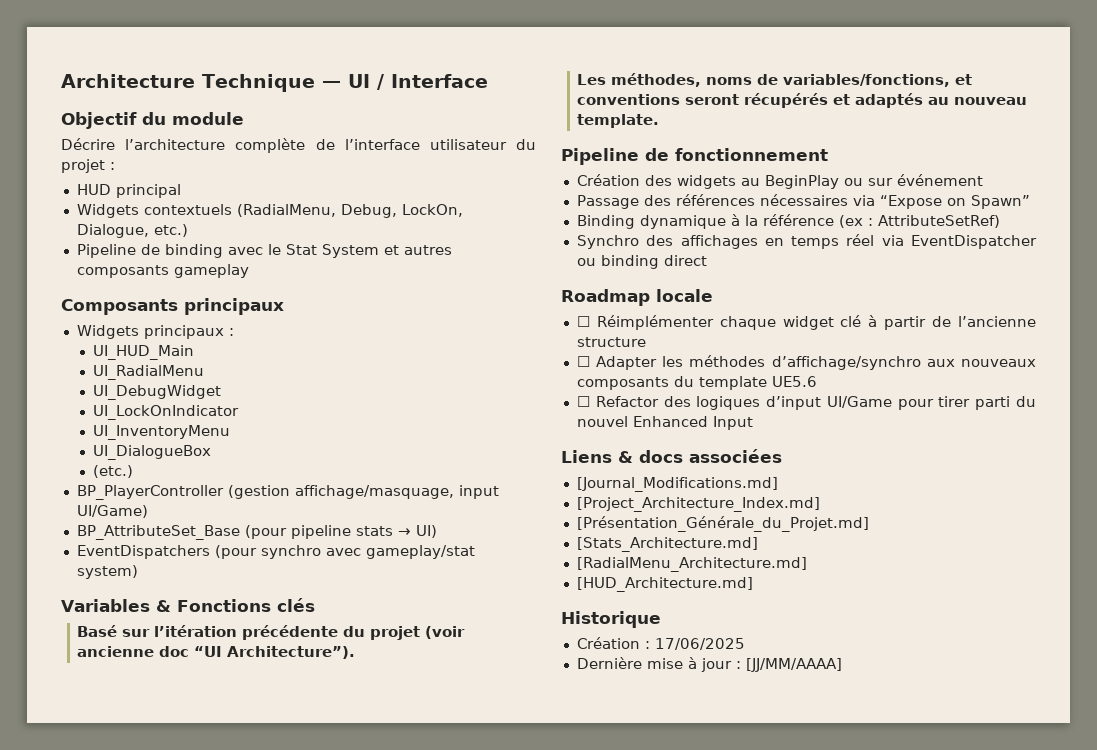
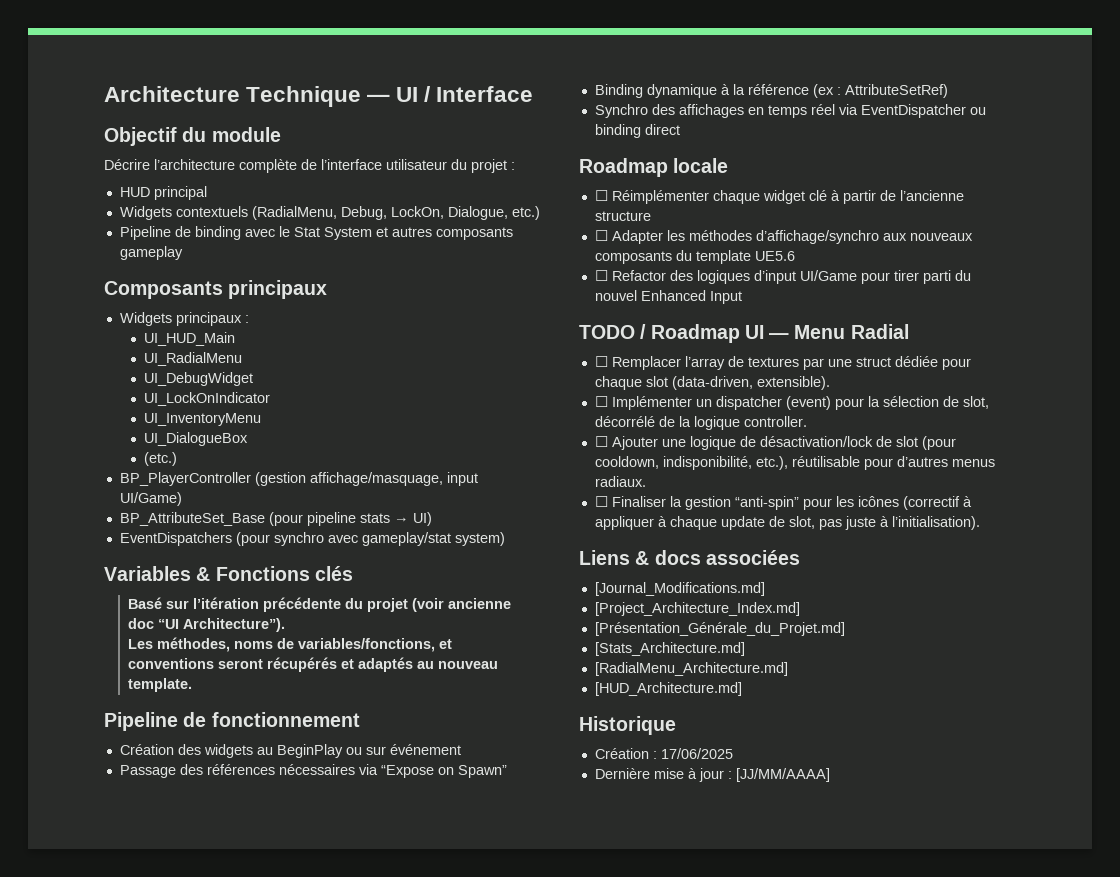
(753, 423) none -> [579,324,909,343] [594,356,971,370] [594,376,830,390] [594,396,989,410] [594,416,807,430] [594,436,956,450] [594,456,995,470] [594,476,646,487] [594,496,972,510] [594,516,980,530] // TODO / Roadmap UI — Menu Radial // ☐ Remplacer l’array de textures par une struct dédiée pour chaque slot (data-driven, extensible). // ☐ Implémenter un dispatcher (event) pour la sélection de slot, décorrélé de la logique controller. // ☐ Ajouter une logique de désactivation/lock de slot (pour cooldown, indisponibilité, etc.), réutilisable pour d’autres menus radiaux. // ☐ Finaliser la gestion “anti-spin” pour les icônes (correctif à appliquer à chaque update de slot, pas juste à l’initialisation).

